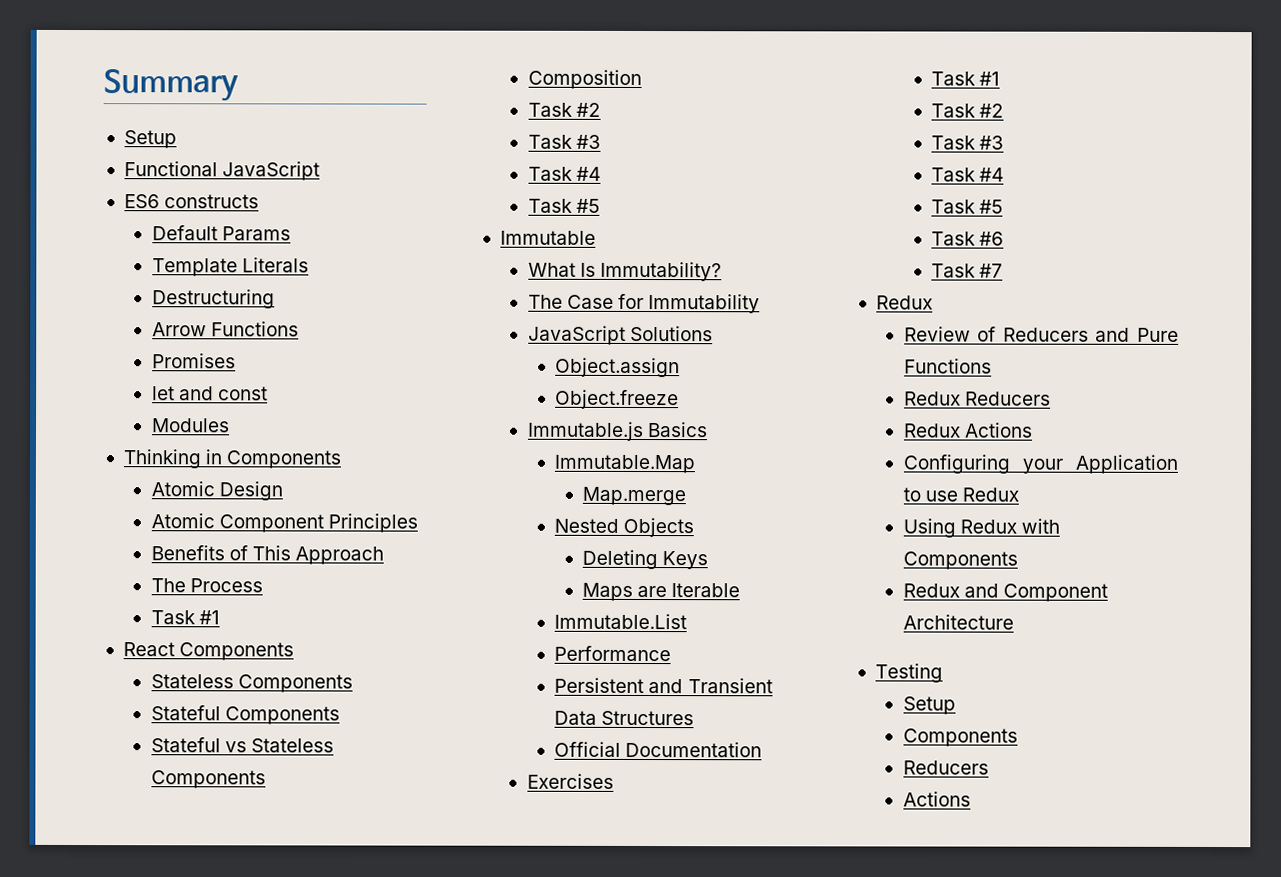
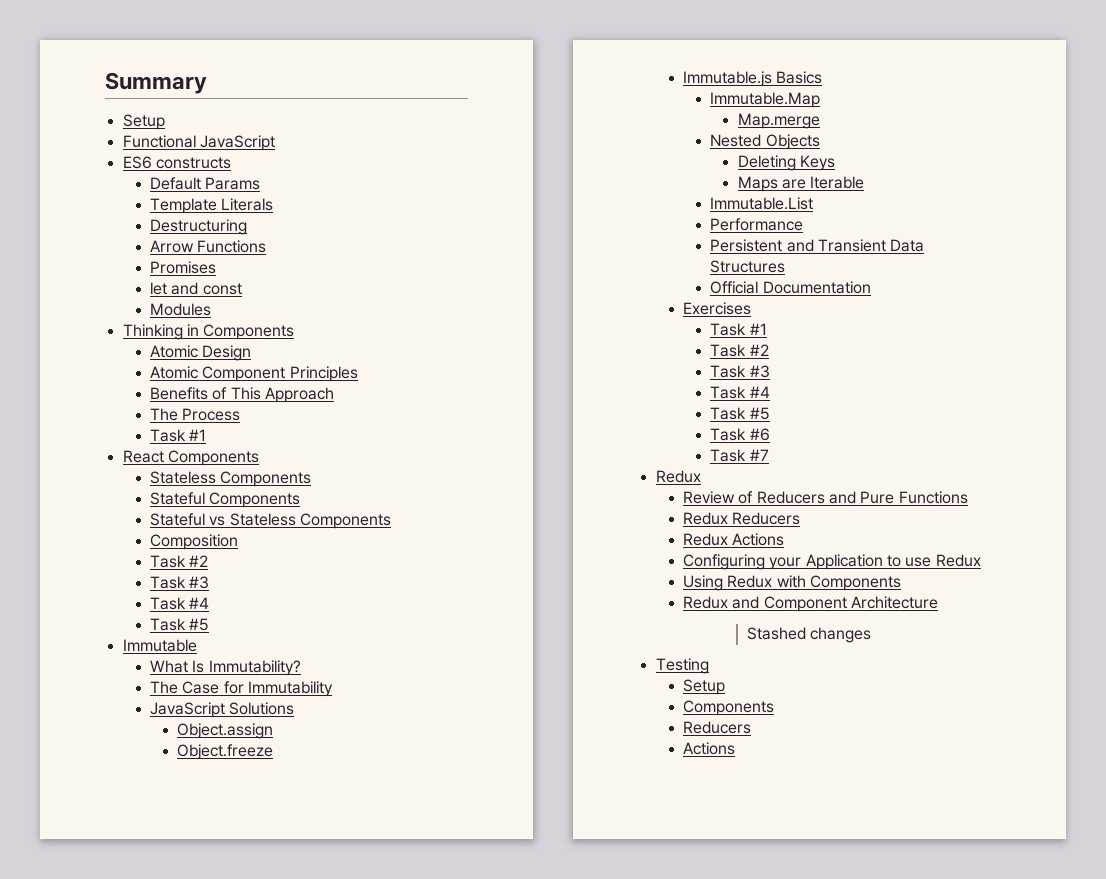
(1014, 622) none -> [746,627,872,643] // Stashed changes

